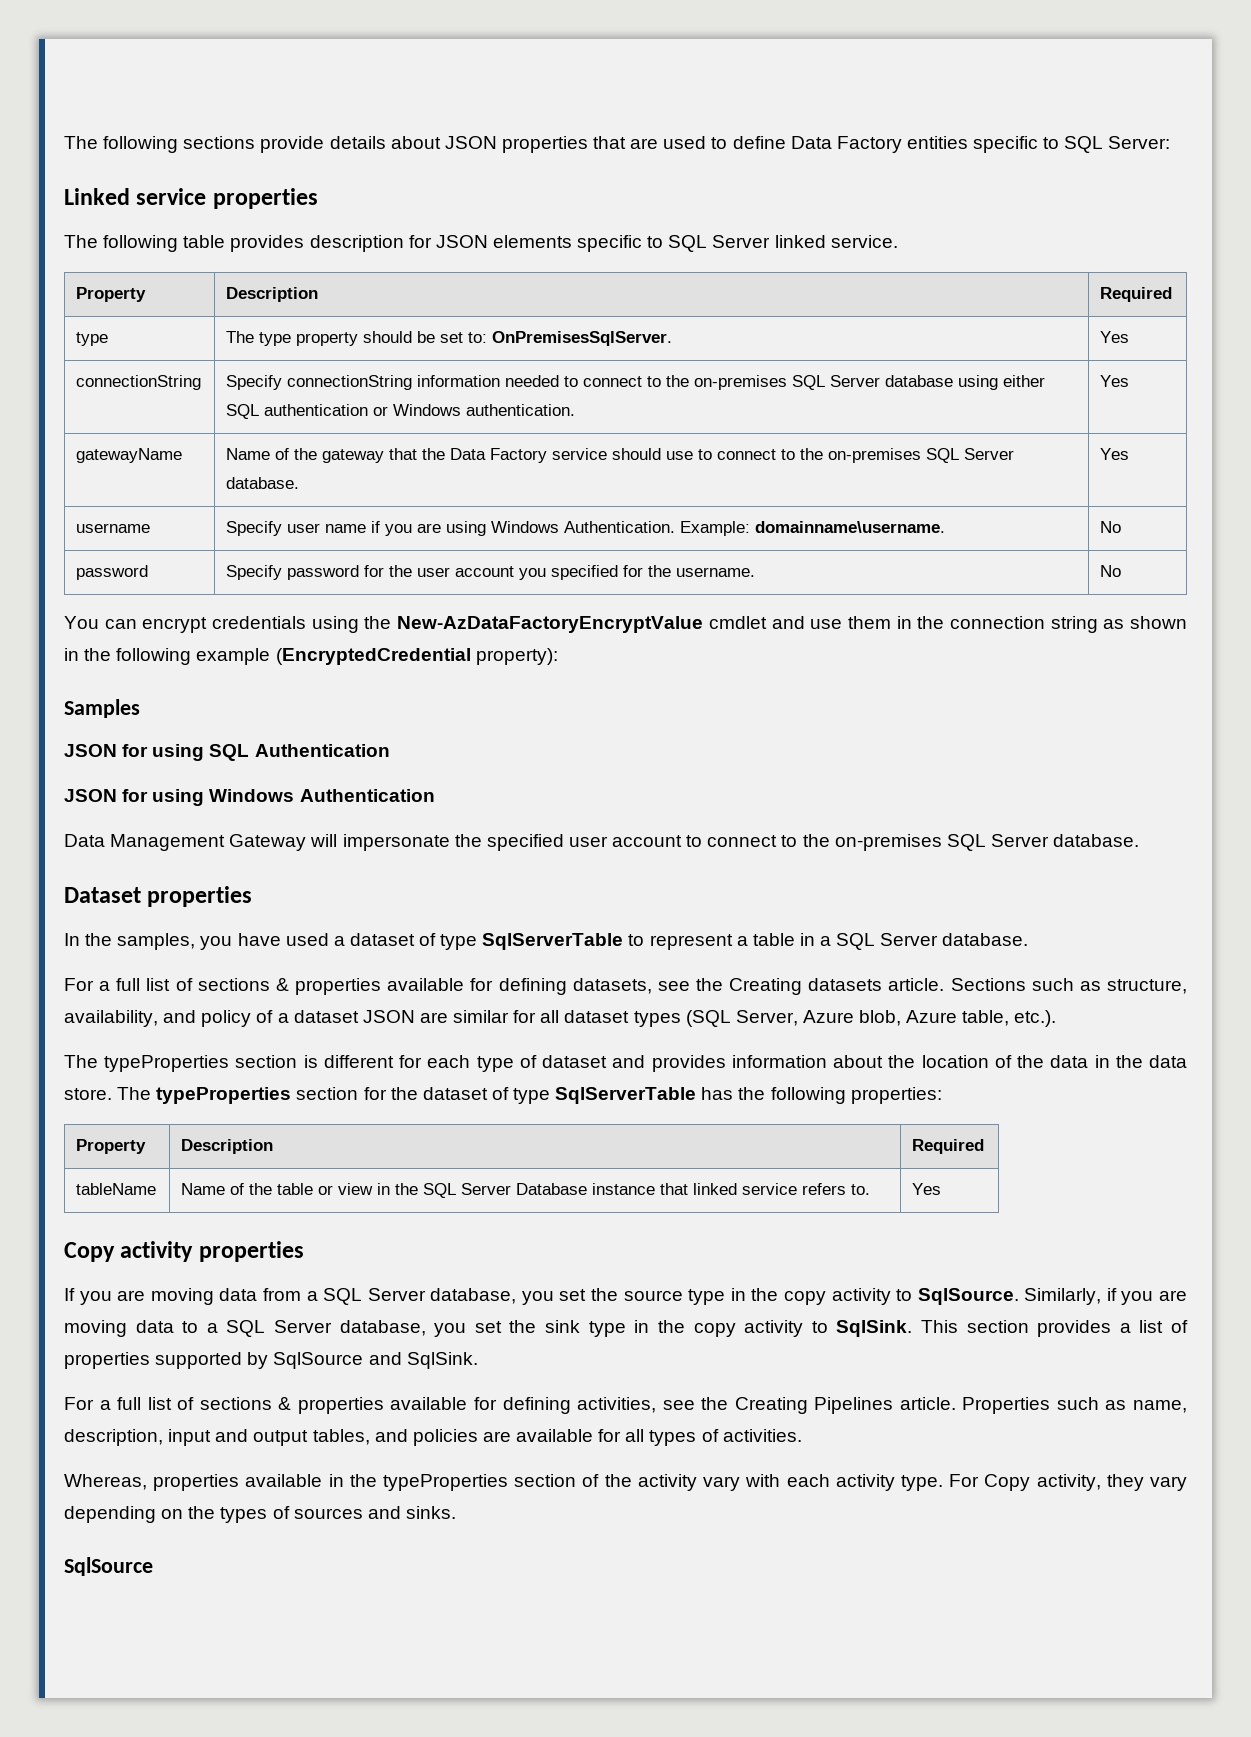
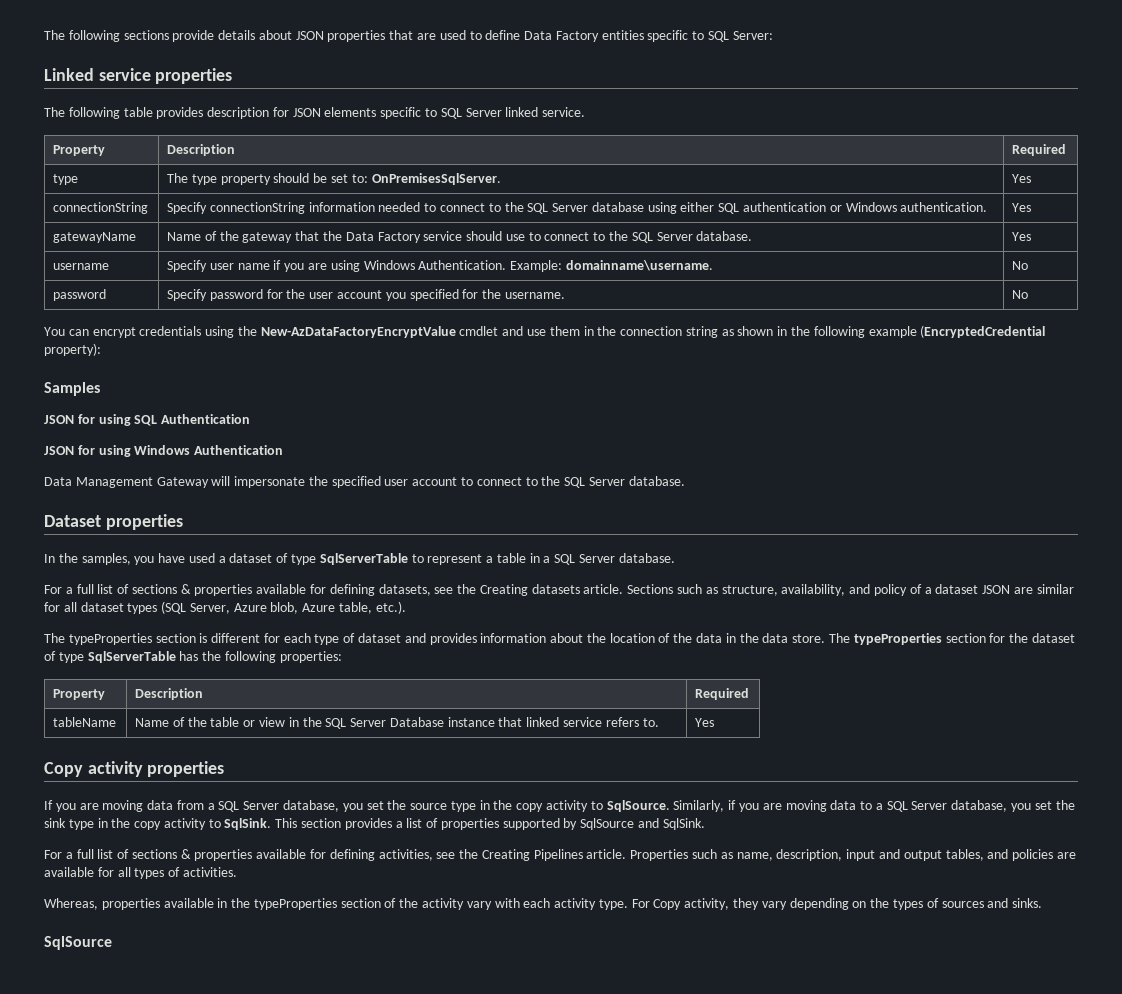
[694,375,788,390] on-premises -> (524, 207) none
[828,448,922,463] on-premises -> (628, 236) none
[834,834,942,851] on-premises -> (561, 481) none

